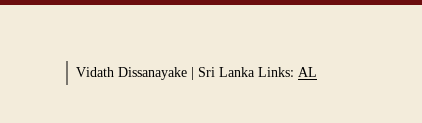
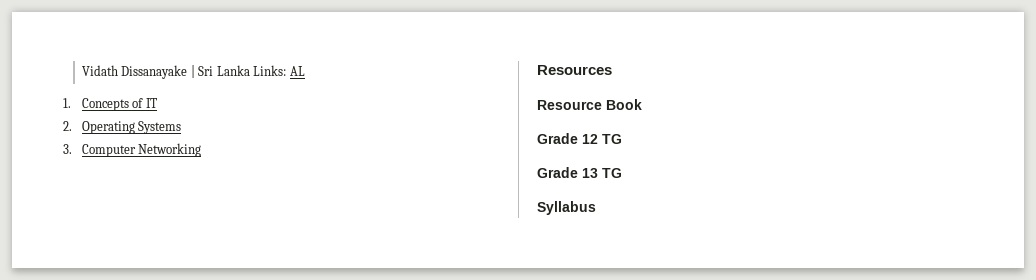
(317, 72) none -> [63,98,157,111] [63,121,182,134] [63,143,202,157] [537,65,612,75] [537,99,642,110] [537,133,622,144] [537,167,622,178] [537,201,596,215] // 1. Concepts of IT // 2. Operating Systems // 3. Computer Networking // Resources // Resource Book // Grade 12 TG // Grade 13 TG // Syllabus

